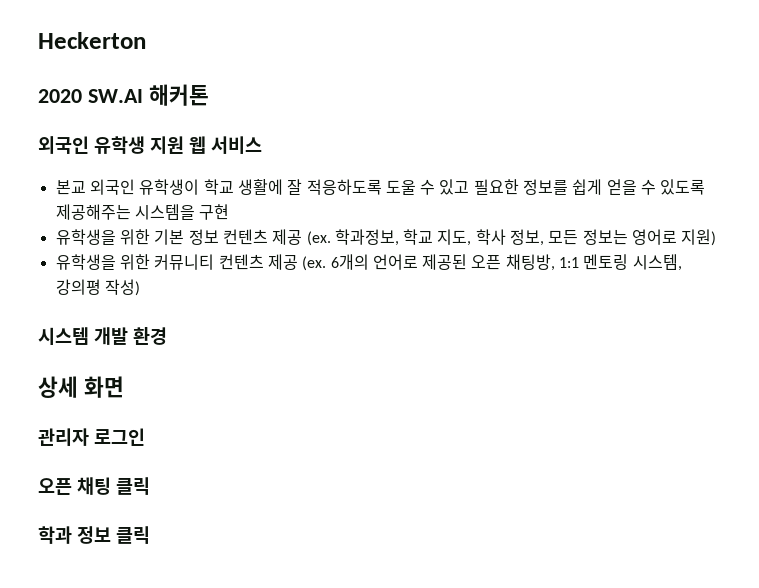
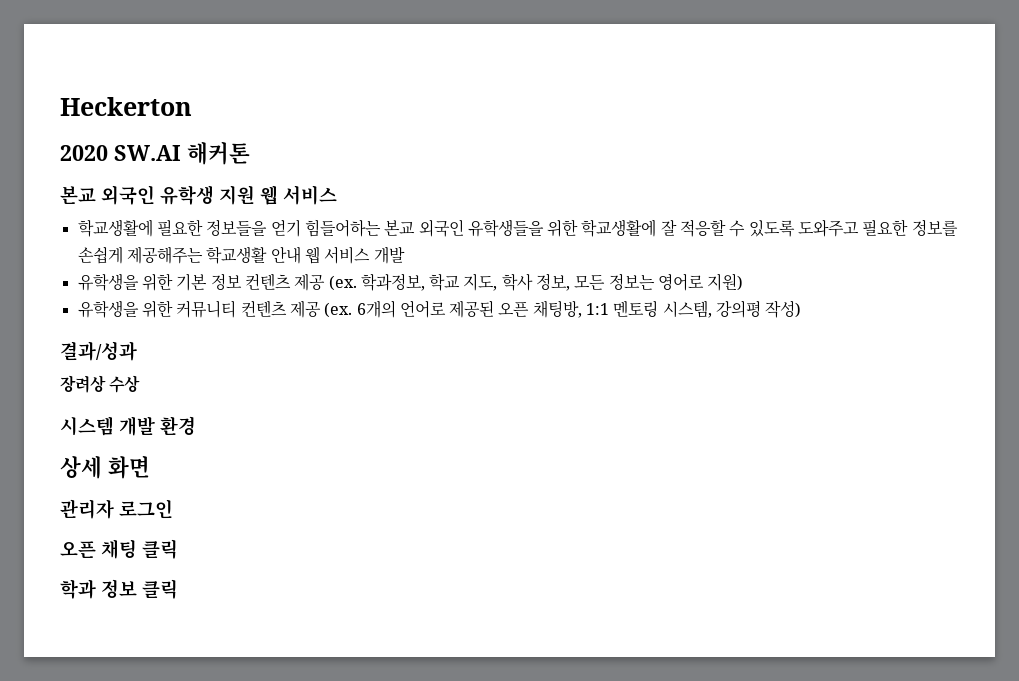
(209, 95) none -> [60,186,96,204] 본교
[55,179,706,195] [55,204,230,220] 본교 외국인 유학생이 학교 생활에 잘 적응하도록 도울 수 있고 필요한 정보를 쉽게 얻을 수 있도록 제공해주는 시스템을 구현 -> [77,219,958,237] [77,246,405,264] 학교생활에 필요한 정보들을 얻기 힘들어하는 본교 외국인 유학생들을 위한 학교생활에 잘 적응할 수 있도록 도와주고 필요한 정보를 손쉽게 제공해주는 학교생활 안내 웹 서비스 개발
(140, 287) none -> [60,341,137,361] [60,375,141,393] // 결과/성과 // 장려상 수상

